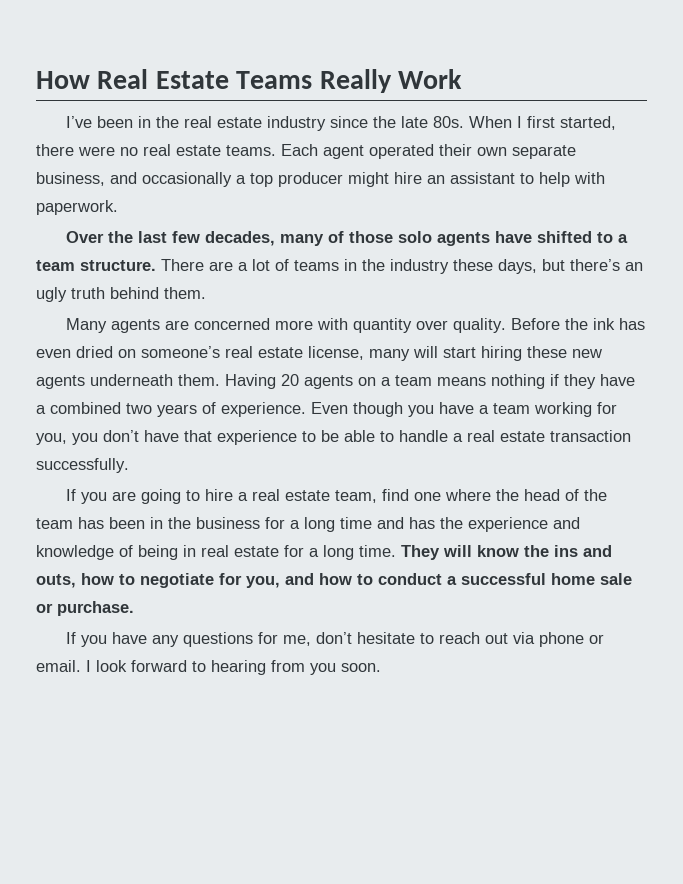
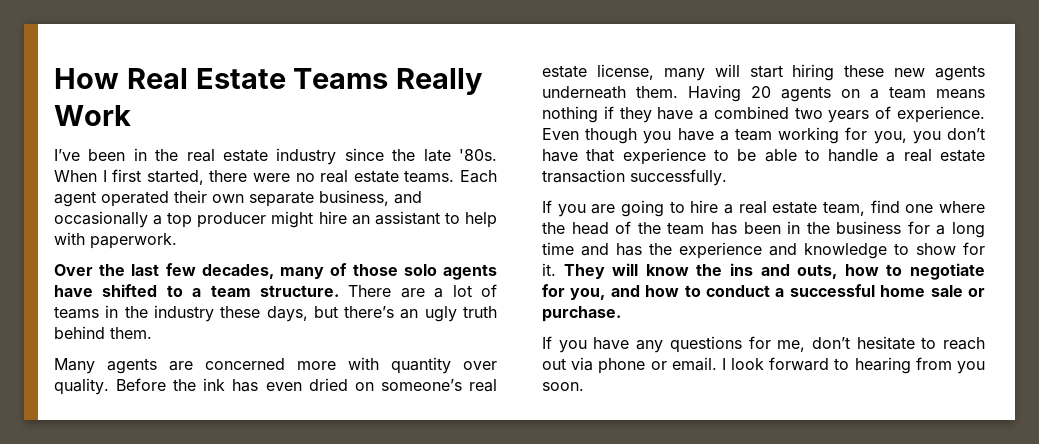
[433,116,465,128] 80s. -> [458,149,497,161] '80s.
[119,545,396,560] of being in real estate for a long time. -> [894,242,985,255] [542,263,556,276] to show for it.

